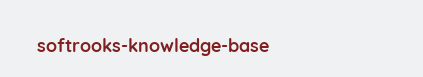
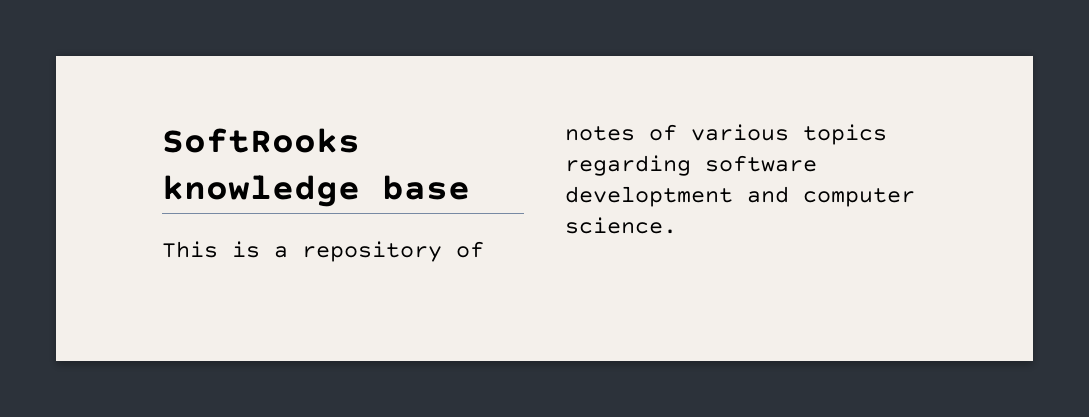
[37,38,269,56] softrooks-knowledge-base -> [162,128,360,153] [162,175,470,207] [162,241,484,262] [565,124,887,145] [565,155,817,176] [565,186,915,207] [565,217,677,234] SoftRooks knowledge base // This is a repository of notes of various topics regarding software developtment and computer science.

